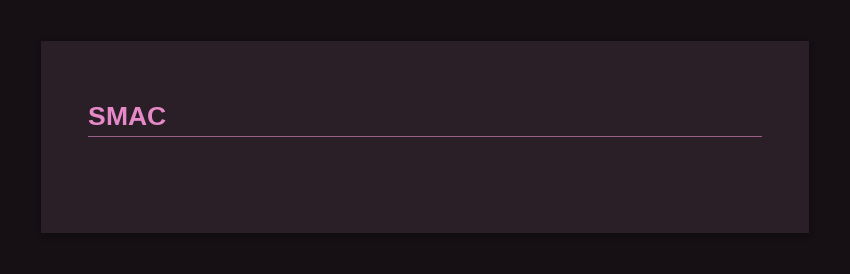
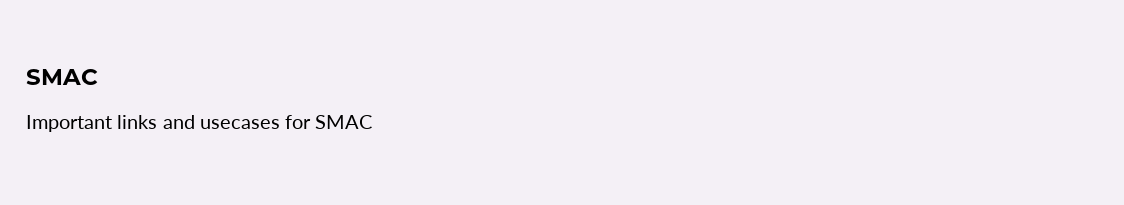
[88,107,166,125] SMAC -> [26,69,98,85] [26,115,373,132] SMAC // Important links and usecases for SMAC

